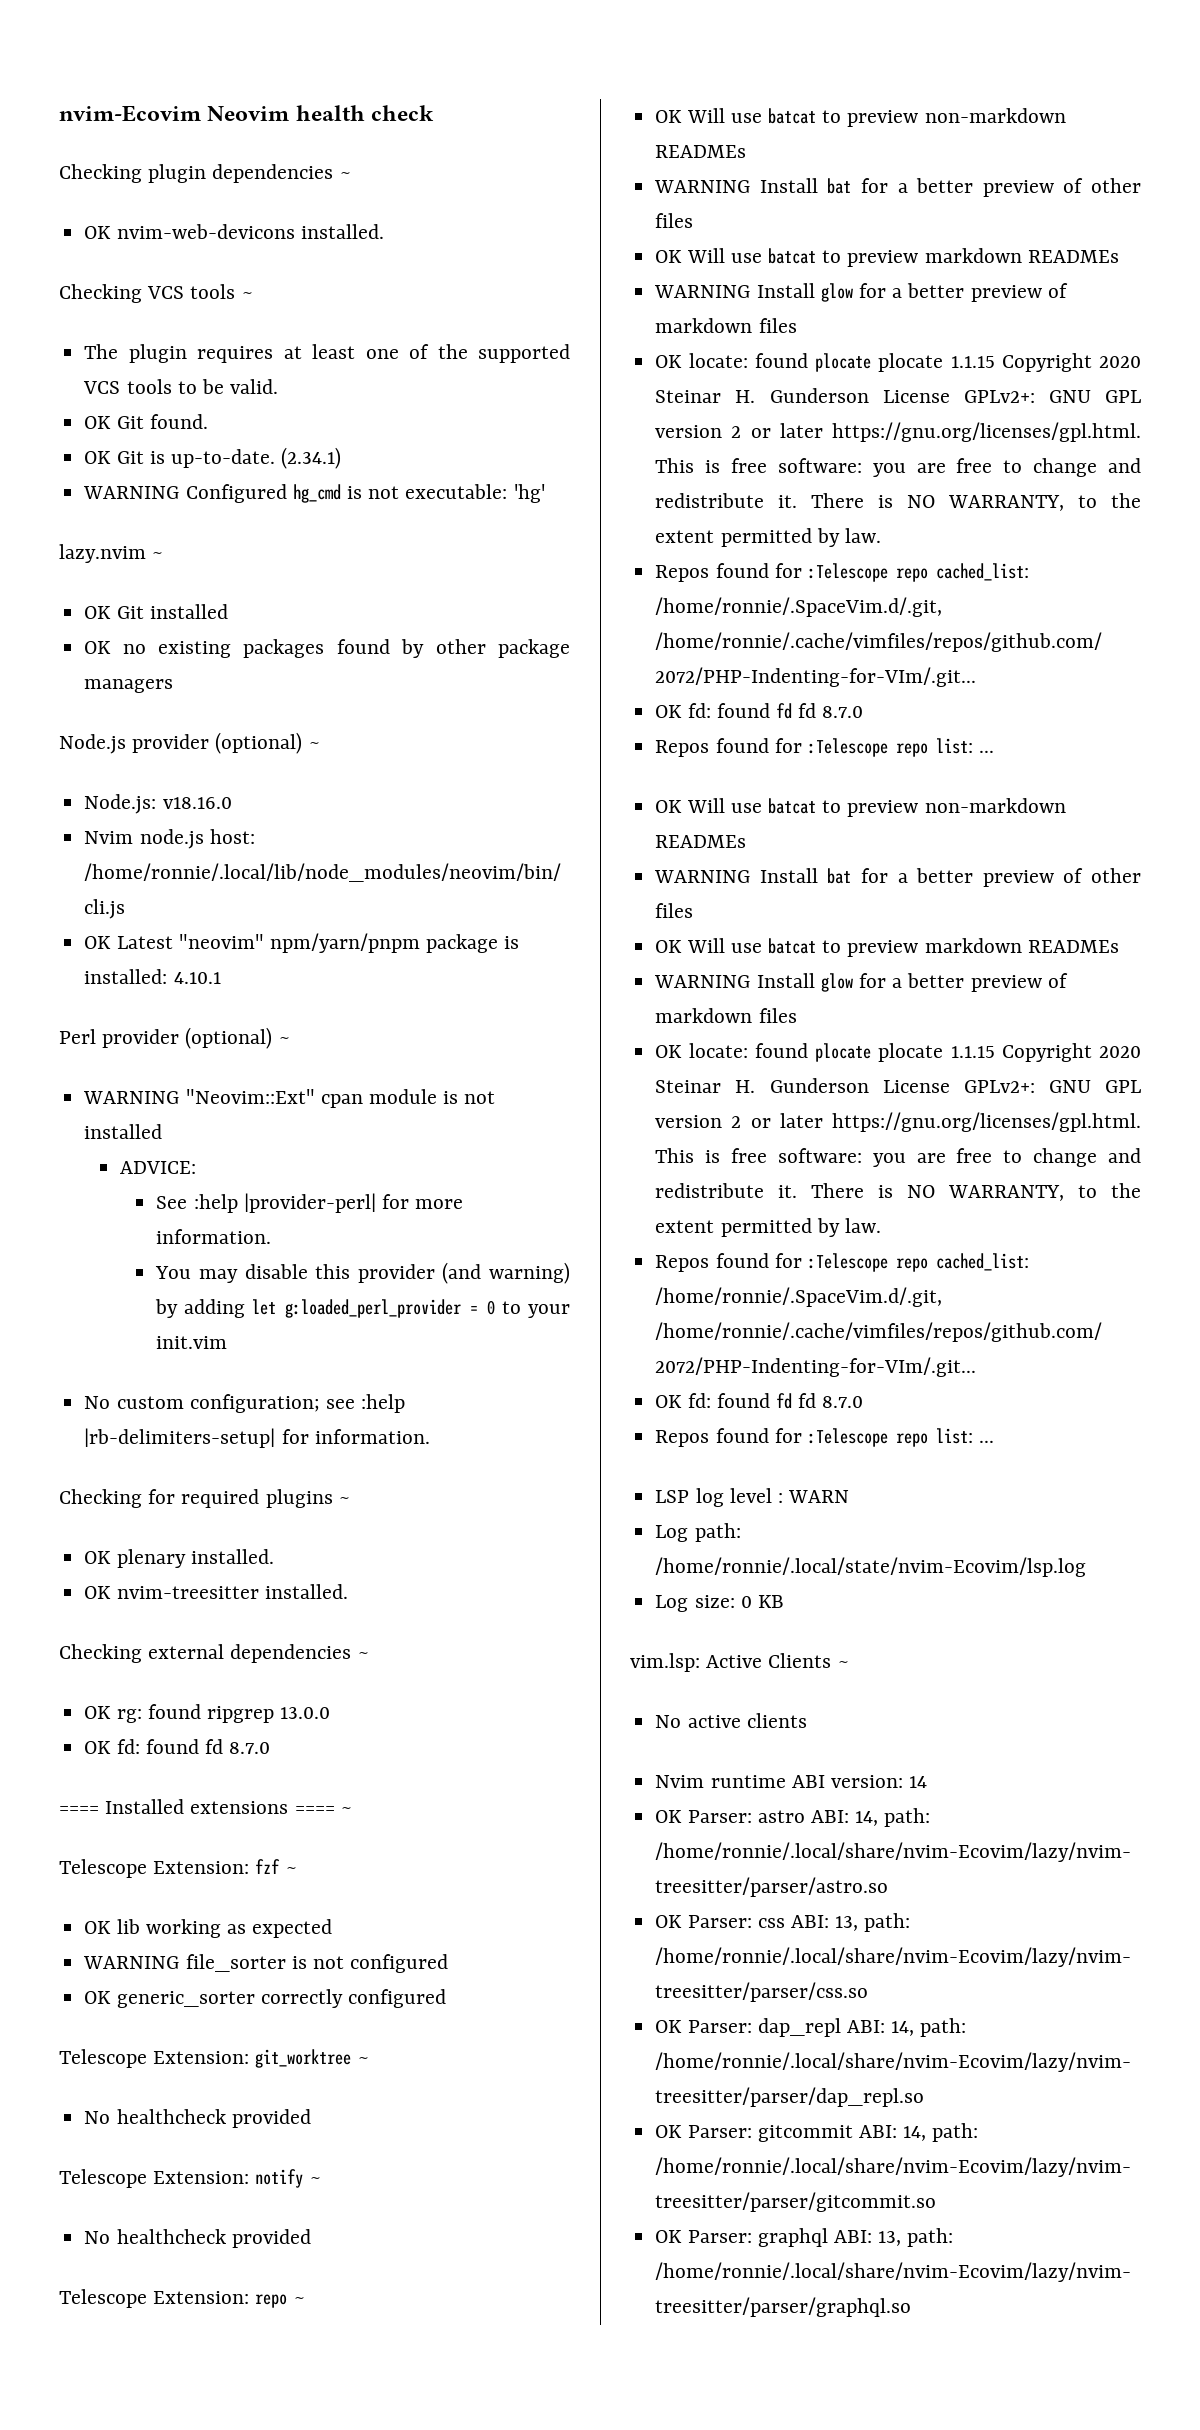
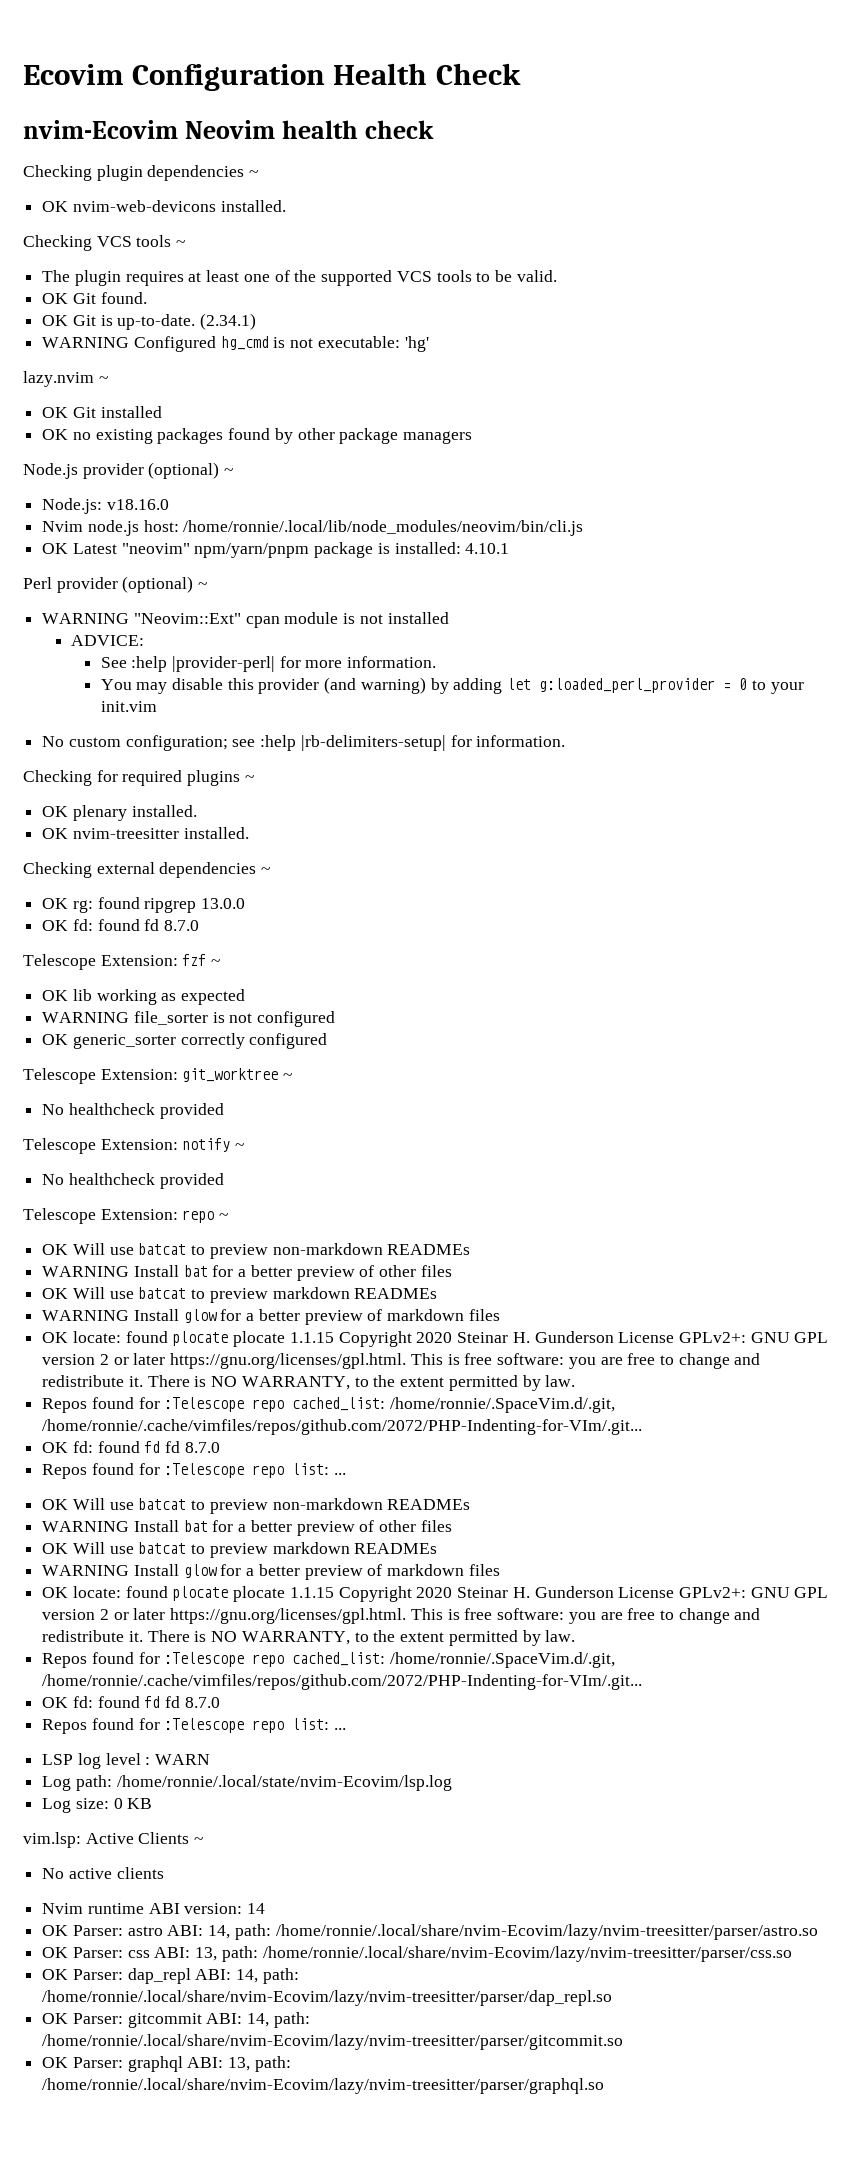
(59, 113) none -> [23,63,521,91] Ecovim Configuration Health Check //
[59,1799,352,1814] // ==== Installed extensions ==== ~ -> (200, 925) none

